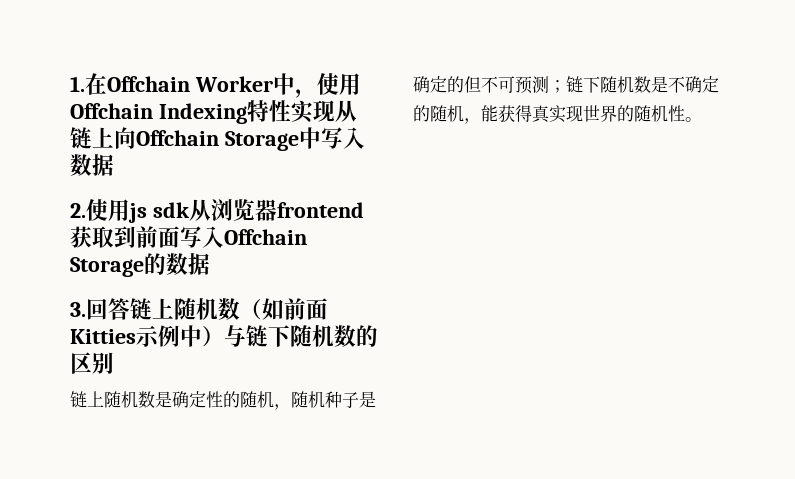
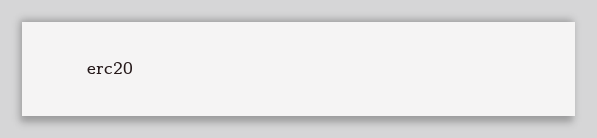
[70,73,361,98] [70,100,357,124] [70,127,365,151] [70,154,114,176] [70,199,364,223] [70,226,307,248] [70,253,210,277] [70,298,328,320] [70,325,378,347] [70,352,114,374] [70,391,376,410] [413,76,719,94] [413,105,702,124] 1.在Offchain Worker中，使用Offchain Indexing特性实现从链上向Offchain Storage中写入数据 // 2.使用js sdk从浏览器frontend获取到前面写入Offchain Storage的数据 // 3.回答链上随机数（如前面Kitties示例中）与链下随机数的区别 // 链上随机数是确定性的随机，随机种子是确定的但不可预测；链下随机数是不确定的随机，能获得真实现世界的随机性。 -> [87,62,133,74] erc20

